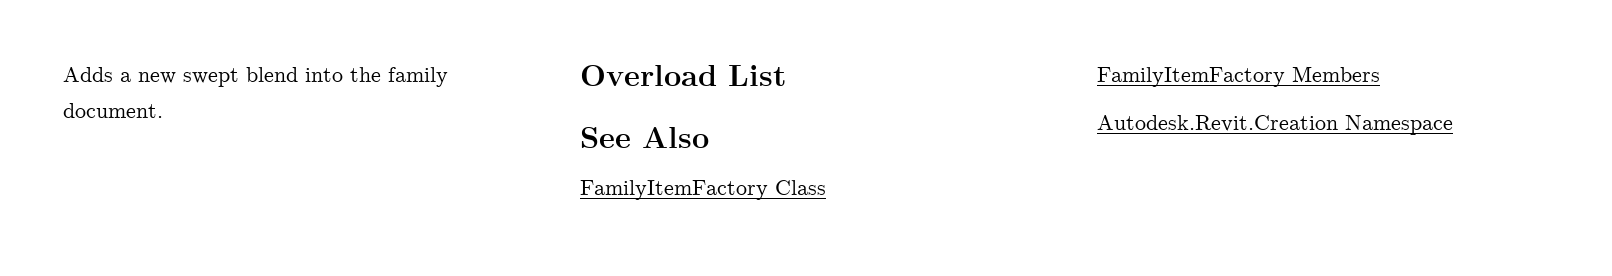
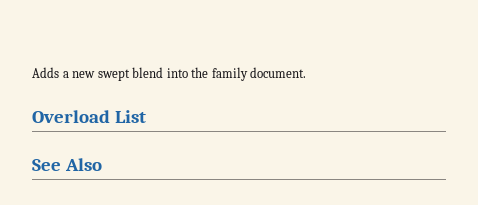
[580,180,826,200] [1097,66,1380,87] [1097,115,1453,135] // FamilyItemFactory Class // FamilyItemFactory Members // Autodesk.Revit.Creation Namespace -> (102, 164) none

